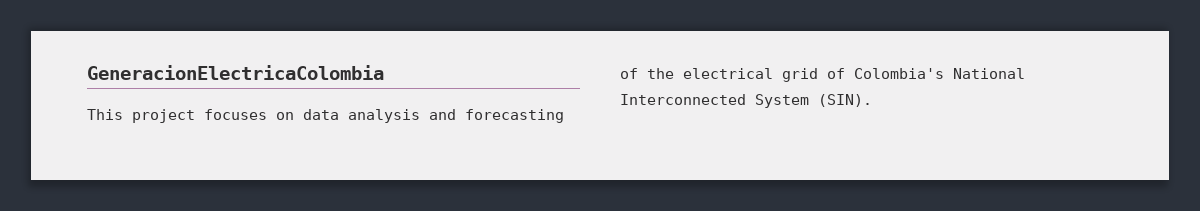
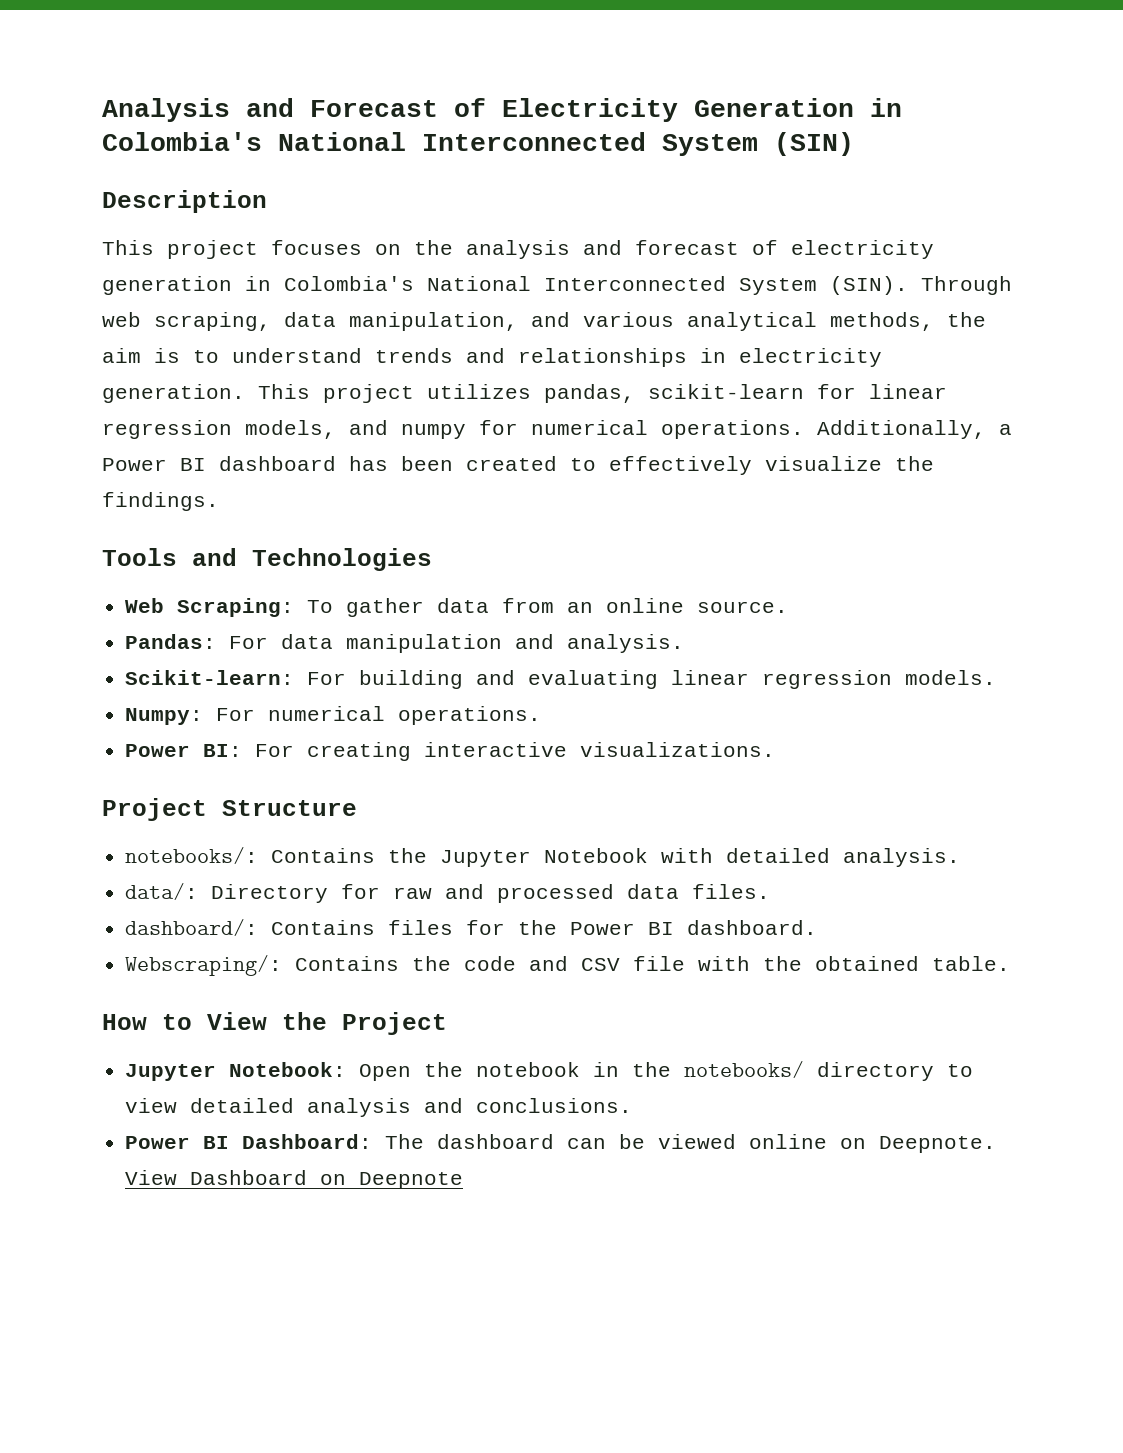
[87,65,384,80] GeneracionElectricaColombia -> [102,98,902,122] [102,132,854,156] [102,190,267,213] Analysis and Forecast of Electricity Generation in Colombia's National Interconnected System (SIN) // Description
[303,109,564,123] [620,68,845,82] data analysis and forecasting of the electrical grid of -> [414,240,934,259] [102,276,271,295] the analysis and forecast of electricity generation in
(872, 100) none -> [921,276,1012,295] [102,312,986,331] [102,348,882,367] [102,384,947,403] [102,420,1012,439] [102,456,934,475] [102,492,219,511] [102,548,432,571] [125,598,789,617] [125,634,685,653] [125,670,997,689] [125,706,542,725] [125,742,776,761] [102,798,357,821] [125,847,961,867] [125,883,771,903] [125,919,818,936] [125,955,1011,976] [102,1012,447,1035] [125,1061,974,1081] [125,1098,633,1117] [125,1134,997,1153] [125,1170,464,1189] Through web scraping, data manipulation, and various analytical methods, the aim is to understand trends and relationships in electricity generation. This project utilizes pandas, scikit-learn for linear regression models, and numpy for numerical operations. Additionally, a Power BI dashboard has been created to effectively visualize the findings. // Tools and Technologies // Web Scraping: To gather data from an online source. // Pandas: For data manipulation and analysis. // Scikit-learn: For building and evaluating linear regression models. // Numpy: For numerical operations. // Power BI: For creating interactive visualizations. // Project Structure // notebooks/: Contains the Jupyter Notebook with detailed analysis. // data/: Directory for raw and processed data files. // dashboard/: Contains files for the Power BI dashboard. // Webscraping/: Contains the code and CSV file with the obtained table. // How to View the Project // Jupyter Notebook: Open the notebook in the notebooks/ directory to view detailed analysis and conclusions. // Power BI Dashboard: The dashboard can be viewed online on Deepnote. View Dashboard on Deepnote

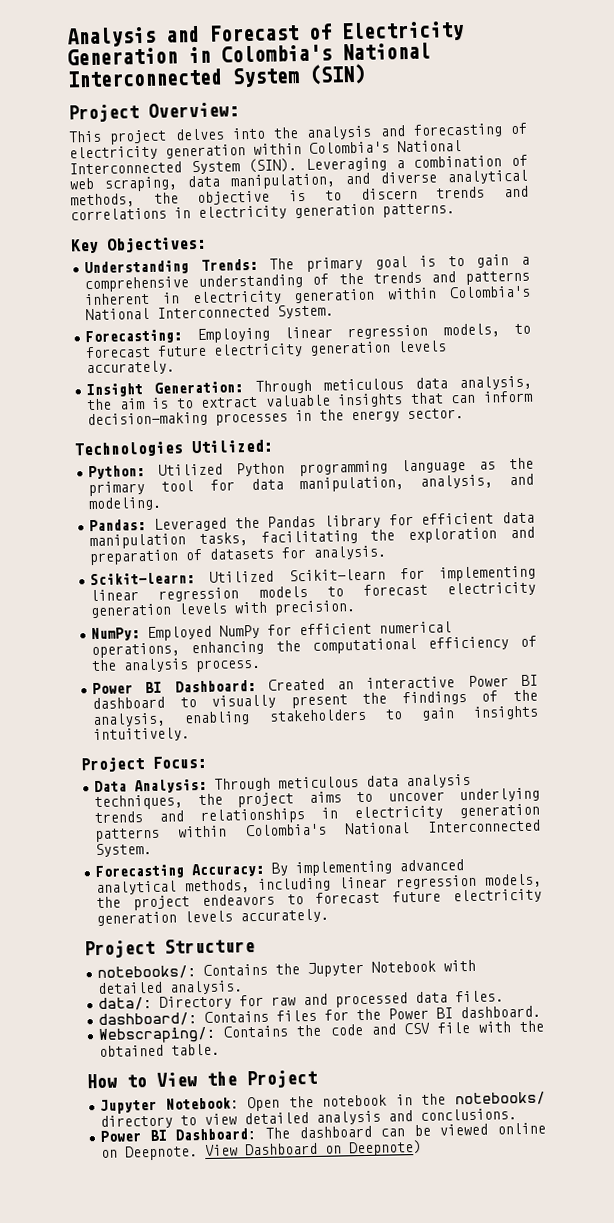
[102,190,267,213] [102,240,401,259] Description // This project focuses on -> [68,102,239,123] [68,127,266,145] Project Overview: // This project delves into
[635,240,739,255] forecast -> [412,123,503,138] forecasting
[245,276,271,291] in -> [253,143,302,155] within
[921,276,1012,295] Through -> [306,154,528,172] Leveraging a combination of
[583,312,674,327] various -> [380,171,437,184] diverse
[102,348,362,363] aim is to understand -> [197,185,529,205] [70,203,455,221] [70,235,207,254] [84,254,531,276] [84,270,530,293] [84,285,531,306] [85,304,335,321] [85,323,531,345] [85,340,448,359] [86,360,176,376] [86,375,532,398] [86,390,533,411] [87,408,465,428] [74,439,273,458] [88,457,534,480] [88,473,534,497] [88,496,163,512] [89,511,536,532] [89,526,535,550] [89,545,388,566] [90,565,536,586] [90,581,536,602] [90,600,357,619] [91,621,453,642] [91,635,537,659] [91,658,262,673] [92,674,538,695] [92,689,538,710] [92,705,539,728] [93,727,191,743] [80,755,207,773] [94,773,472,794] [94,787,541,811] objective is to discern trends and correlations in electricity generation patterns. // Key Objectives: // Understanding Trends: The primary goal is to gain a comprehensive understanding of the trends and patterns inherent in electricity generation within Colombia's National Interconnected System. // Forecasting: Employing linear regression models, to forecast future electricity generation levels accurately. // Insight Generation: Through meticulous data analysis, the aim is to extract valuable insights that can inform decision-making processes in the energy sector. // Technologies Utilized: // Python: Utilized Python programming language as the primary tool for data manipulation, analysis, and modeling. // Pandas: Leveraged the Pandas library for efficient data manipulation tasks, facilitating the exploration and preparation of datasets for analysis. // Scikit-learn: Utilized Scikit-learn for implementing linear regression models to forecast electricity generation levels with precision. // NumPy: Employed NumPy for efficient numerical operations, enhancing the computational efficiency of the analysis process. // Power BI Dashboard: Created an interactive Power BI dashboard to visually present the findings of the analysis, enabling stakeholders to gain insights intuitively. // Project Focus: // Data Analysis: Through meticulous data analysis techniques, the project aims to uncover underlying
[102,384,947,403] [102,420,1012,439] [102,456,934,475] [102,492,219,511] [102,548,432,571] [125,598,789,617] [125,634,685,653] [125,670,997,689] [125,706,542,725] [125,742,776,761] generation. This project utilizes pandas, scikit-learn for linear regression models, and numpy for numerical operations. Additionally, a Power BI dashboard has been created to effectively visualize the findings. // Tools and Technologies // Web Scraping: To gather data from an online source. // Pandas: For data manipulation and analysis. // Scikit-learn: For building and evaluating linear regression models. // Numpy: For numerical operations. // Power BI: For creating interactive visualizations. -> [459,803,540,819] [95,819,541,843] [95,842,153,858] [95,859,465,880] [96,873,542,896] [96,888,542,911] [96,908,330,927] generation patterns within Colombia's National Interconnected System. // Forecasting Accuracy: By implementing advanced analytical methods, including linear regression models, the project endeavors to forecast future electricity generation levels accurately.
[359,1172,464,1189] Deepnote -> [348,1139,423,1157] Deepnote)

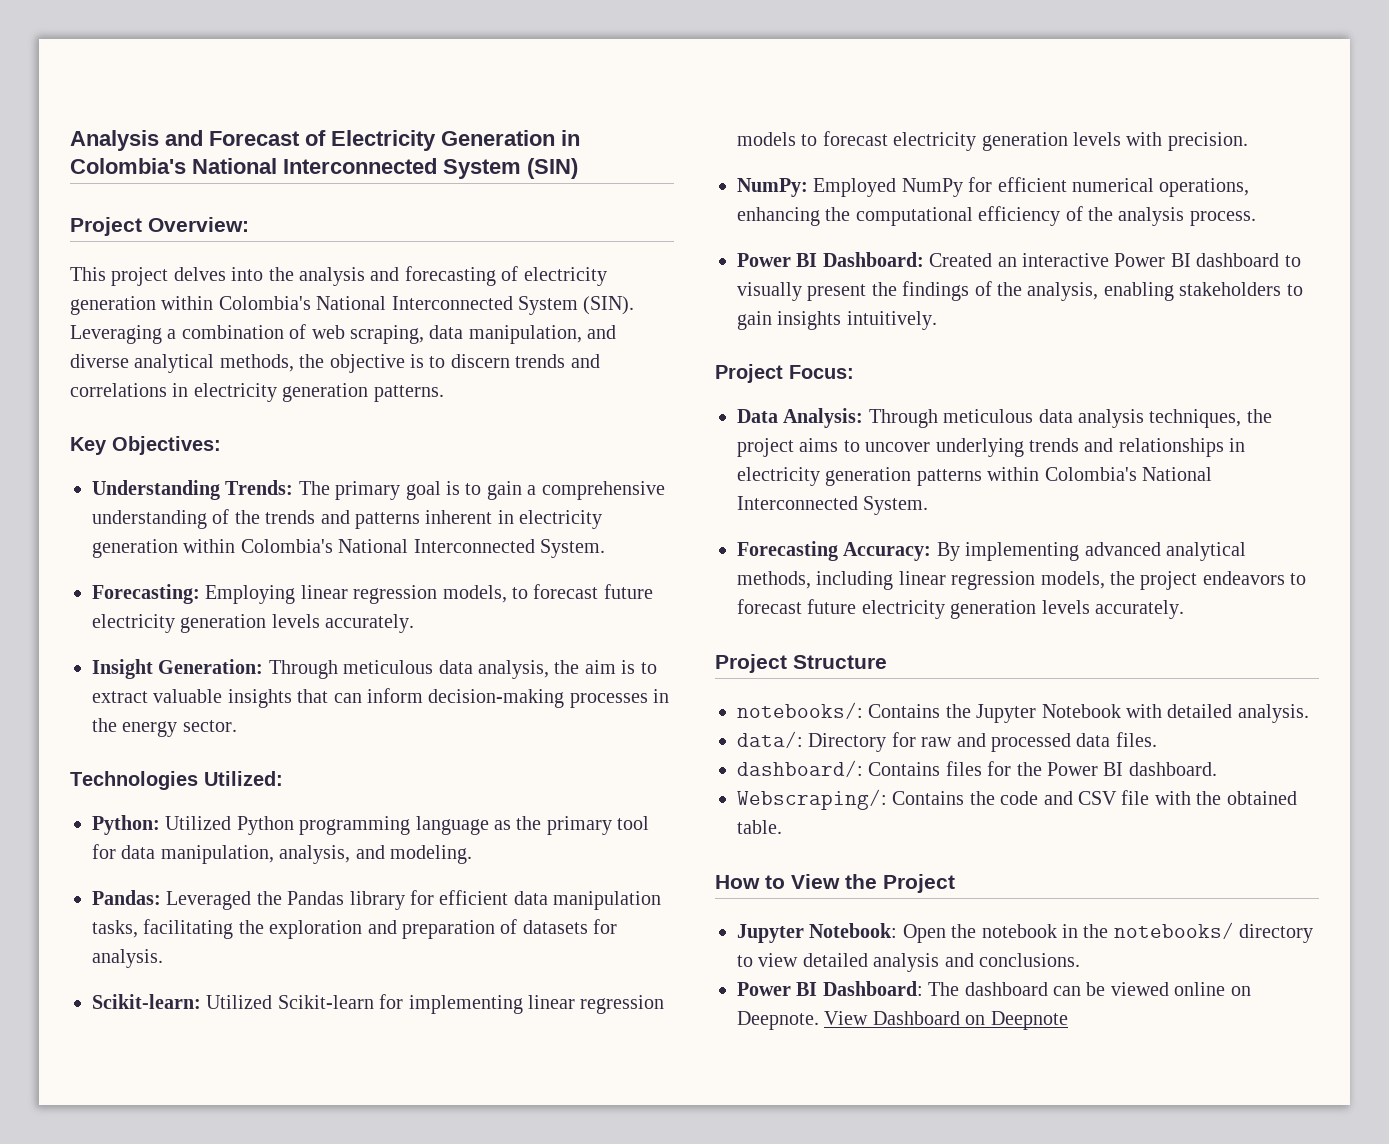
[348,1139,423,1157] Deepnote) -> [990,1011,1068,1030] Deepnote

